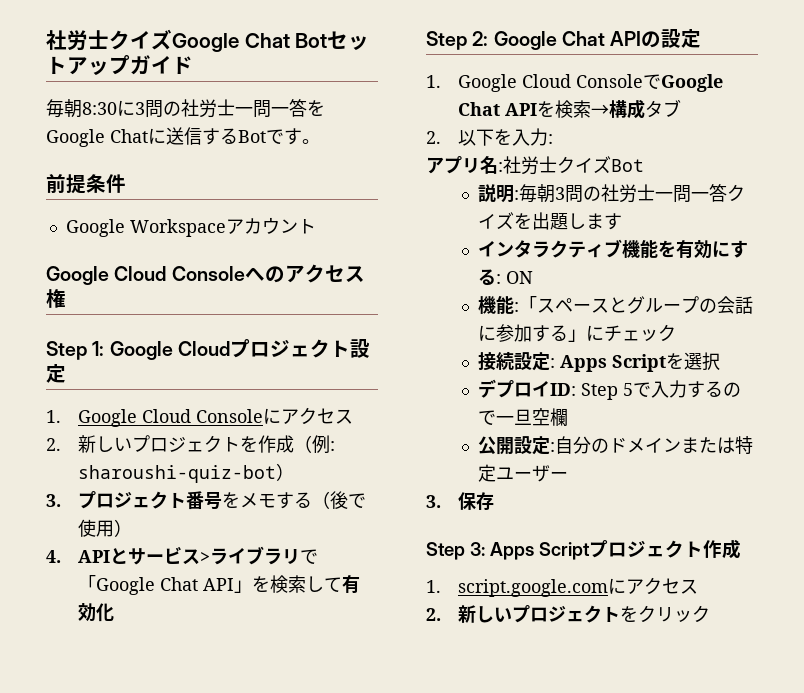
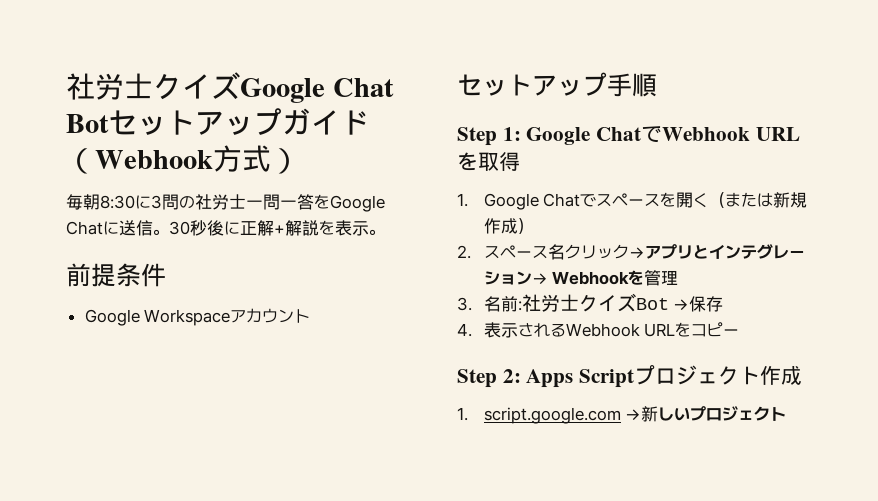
(193, 65) none -> [66,145,300,174] （Webhook方式）
[202,128,302,145] するBotです -> [153,220,369,236] 。30秒後に正解+解説を表示
[46,264,365,285] [46,289,66,308] [46,339,370,360] [46,364,66,383] [46,407,354,427] [46,435,336,454] [78,463,295,483] [46,491,367,510] [78,519,133,537] [46,546,319,565] [78,575,361,595] [78,603,115,622] [426,29,702,50] [426,74,724,92] [458,99,682,119] [426,128,554,146] [426,156,498,174] Google Cloud Consoleへのアクセス権 // Step 1: Google Cloudプロジェクト設定 // 1. Google Cloud Consoleにアクセス // 2.新しいプロジェクトを作成（例: sharoushi-quiz-bot） // 3.プロジェクト番号をメモする（後で使用） // 4. APIとサービス>ライブラリで「Google Chat API」を検索して有効化 // Step 2: Google Chat APIの設定 // 1. Google Cloud ConsoleでGoogle Chat APIを検索→構成タブ // 2.以下を入力: // アプリ名 -> [457,72,657,97] [457,126,800,146] [457,152,520,171] [457,192,808,210] [483,218,534,234] [457,244,805,260] [483,270,679,286] [457,296,518,312] セットアップ手順 // Step 1: Google ChatでWebhook URLを取得 // 1. Google Chatでスペースを開く（または新規作成） // 2.スペース名クリック→アプリとインテグレーション→ Webhookを管理 // 3.名前
[478,184,746,203] [478,212,623,230] [478,239,749,259] [478,269,534,286] [478,296,754,314] [478,324,677,342] [478,351,721,372] [478,379,742,400] [478,408,569,426] [478,436,754,455] [478,464,569,482] [426,492,495,510] [426,542,485,560] // 説明:毎朝3問の社労士一問一答クイズを出題します // インタラクティブ機能を有効にする: ON // 機能:「スペースとグループの会話に参加する」にチェック // 接続設定: Apps Scriptを選択 // デプロイID: Step 5で入力するので一旦空欄 // 公開設定:自分のドメインまたは特定ユーザー // 3.保存 // Step 3: -> [673,296,724,312] [457,322,740,338] [457,369,521,388] →保存 // 4.表示されるWebhook URLをコピー // Step 2:
[608,577,699,595] [426,605,711,623] にアクセス // 2.新しいプロジェクトをクリック -> [625,406,787,422] →新しいプロジェクト

